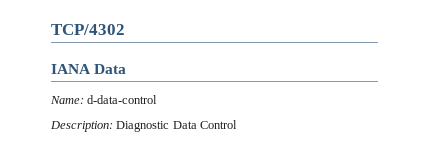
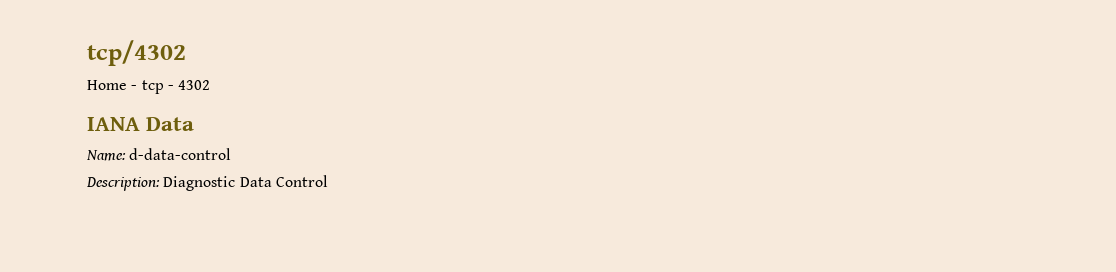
[51,24,125,35] TCP/4302 -> [87,40,186,66] [87,80,211,94] tcp/4302 // Home - tcp - 4302

